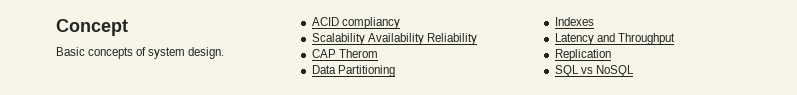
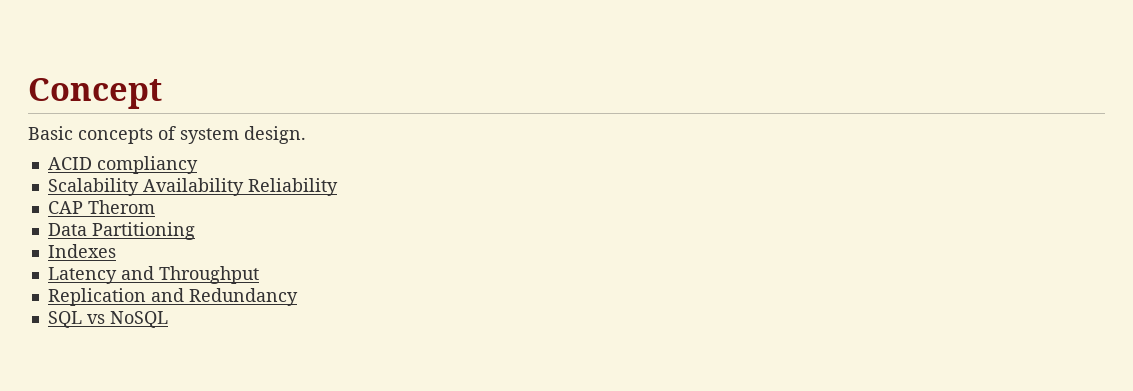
(611, 55) none -> [150,288,298,306] and Redundancy

